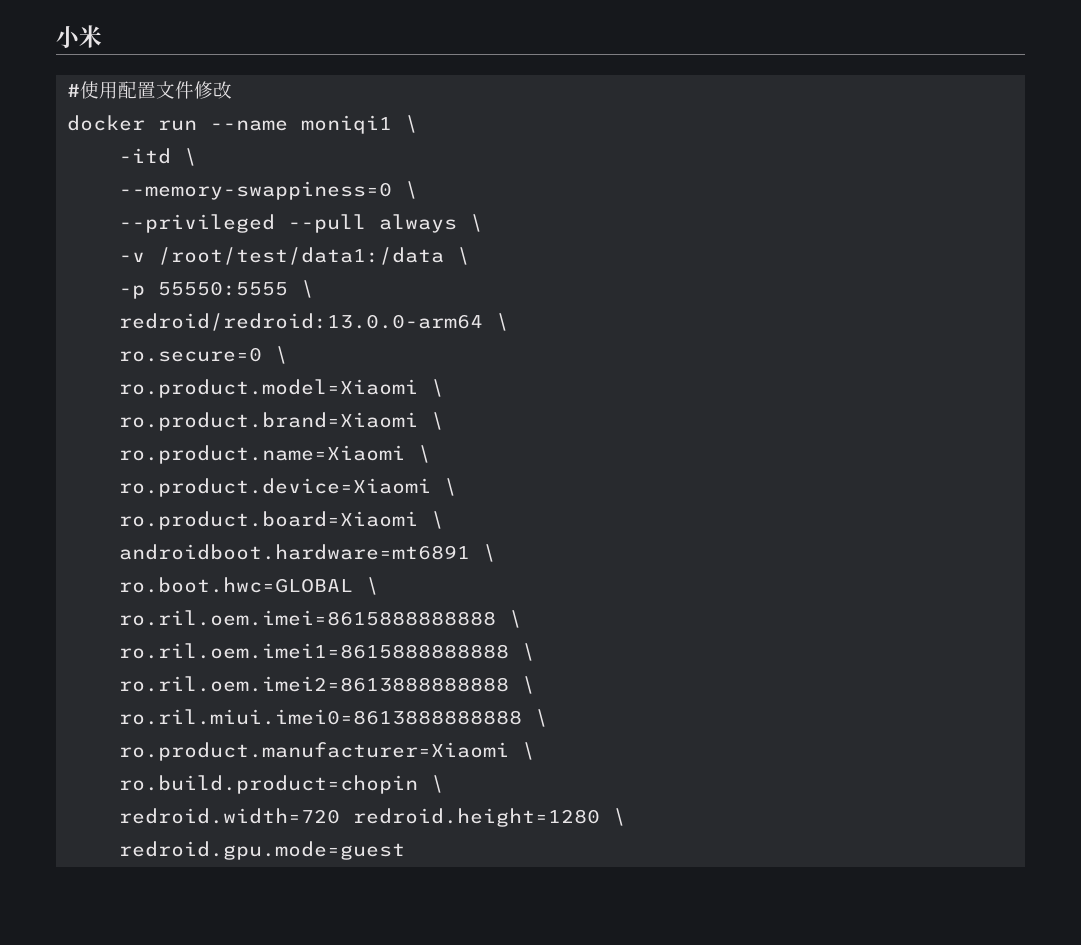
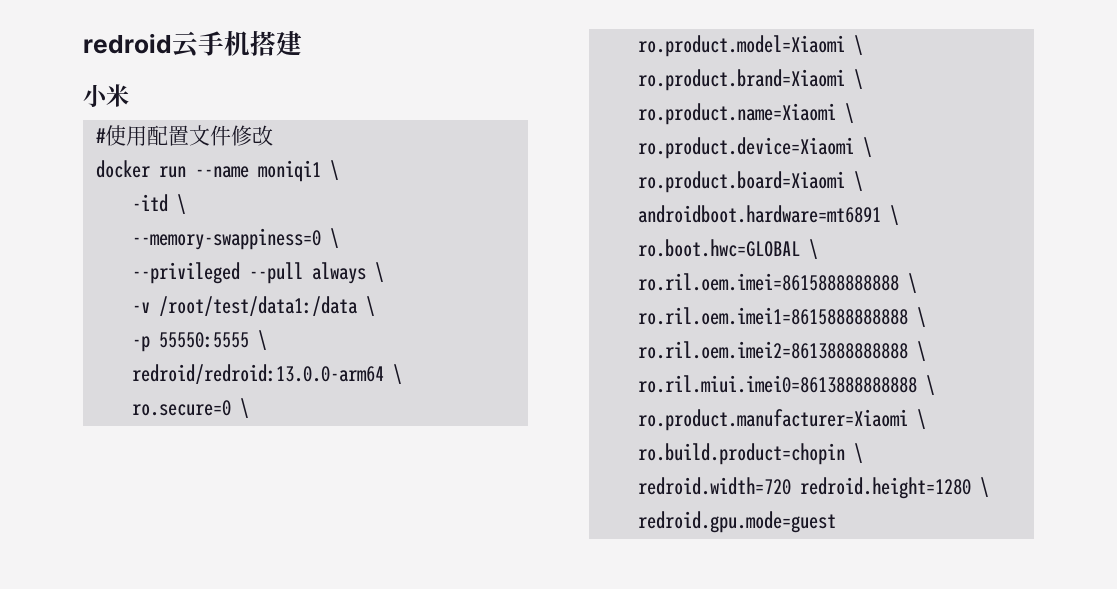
(56, 37) none -> [83,30,302,58] redroid云手机搭建 //

